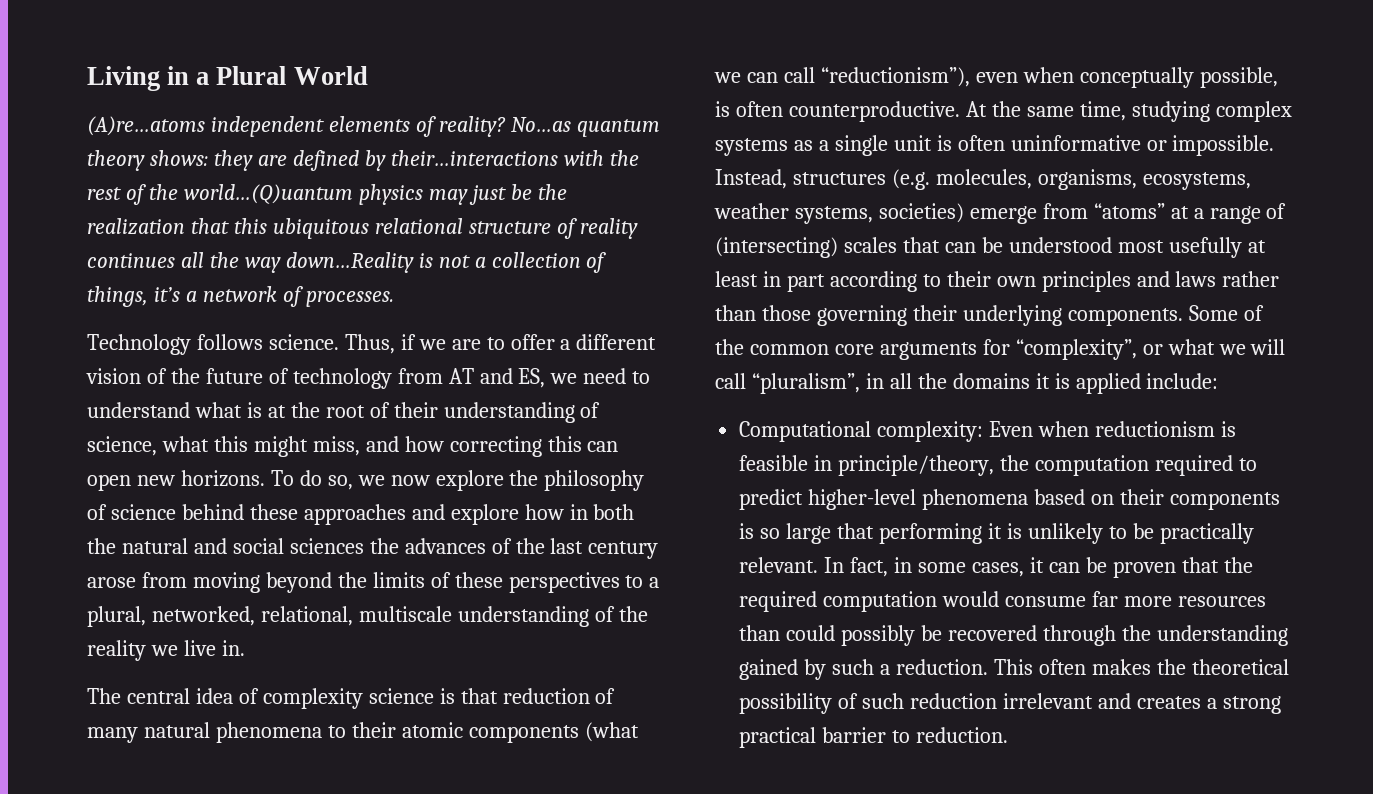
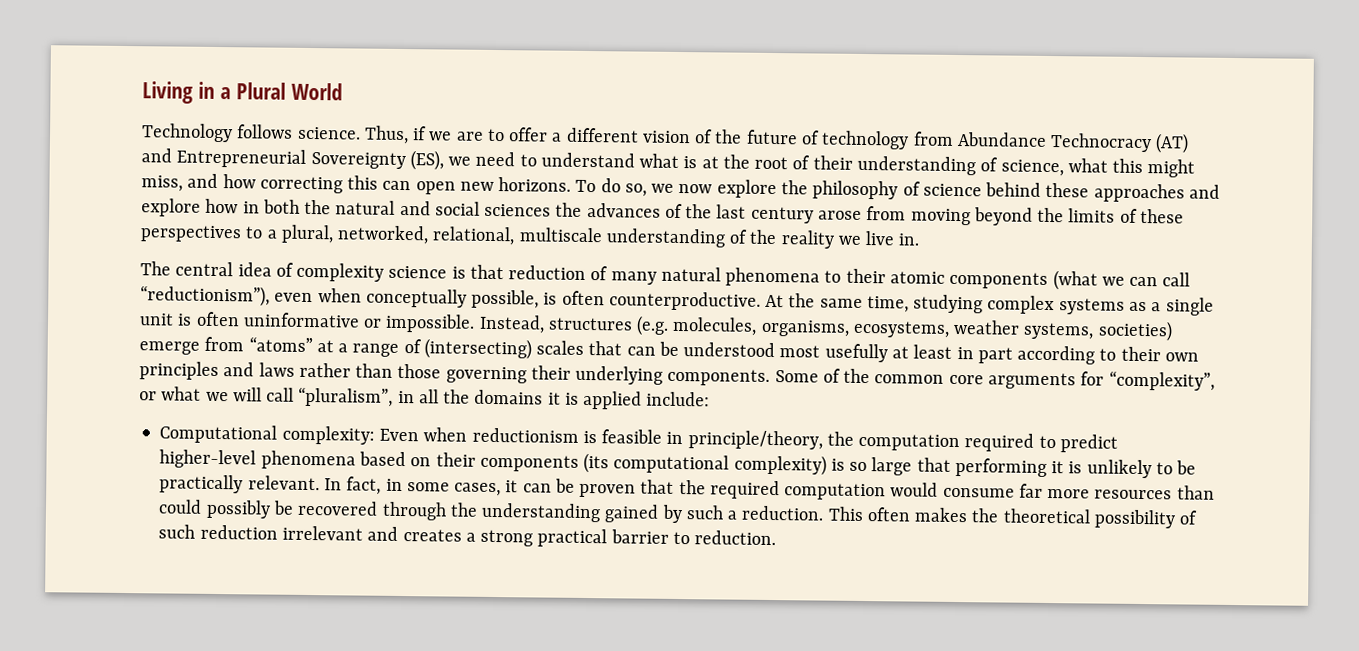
[87,116,660,137] [87,150,639,171] [87,184,567,205] [87,218,638,239] [87,252,607,273] [87,286,394,307] // (A)re…atoms independent elements of reality? No…as quantum theory shows: they are defined by their…interactions with the rest of the world…(Q)uantum physics may just be the realization that this ubiquitous relational structure of reality continues all the way down…Reality is not a collection of things, it’s a network of processes. -> (343, 91) none
[448,368,546,388] AT and ES, -> [956,131,1190,154] [141,148,444,171] Abundance Technocracy (AT) and Entrepreneurial Sovereignty (ES),
(1280, 501) none -> [583,452,827,476] (its computational complexity)

